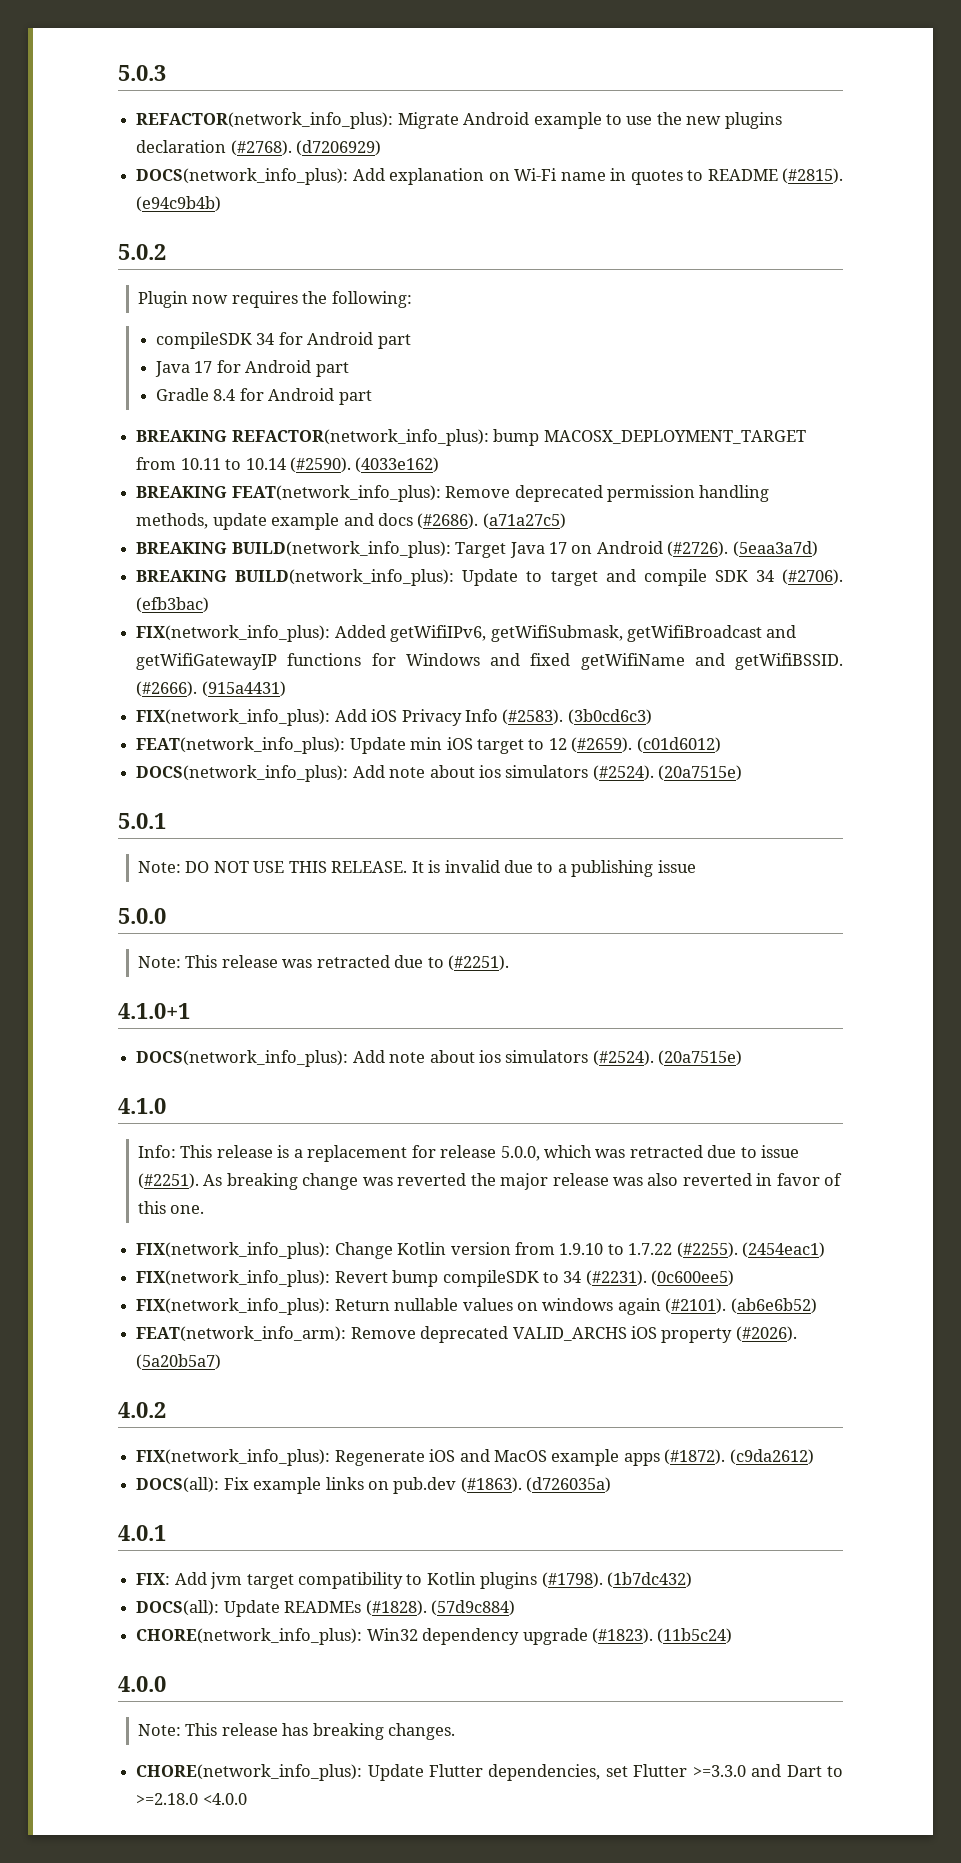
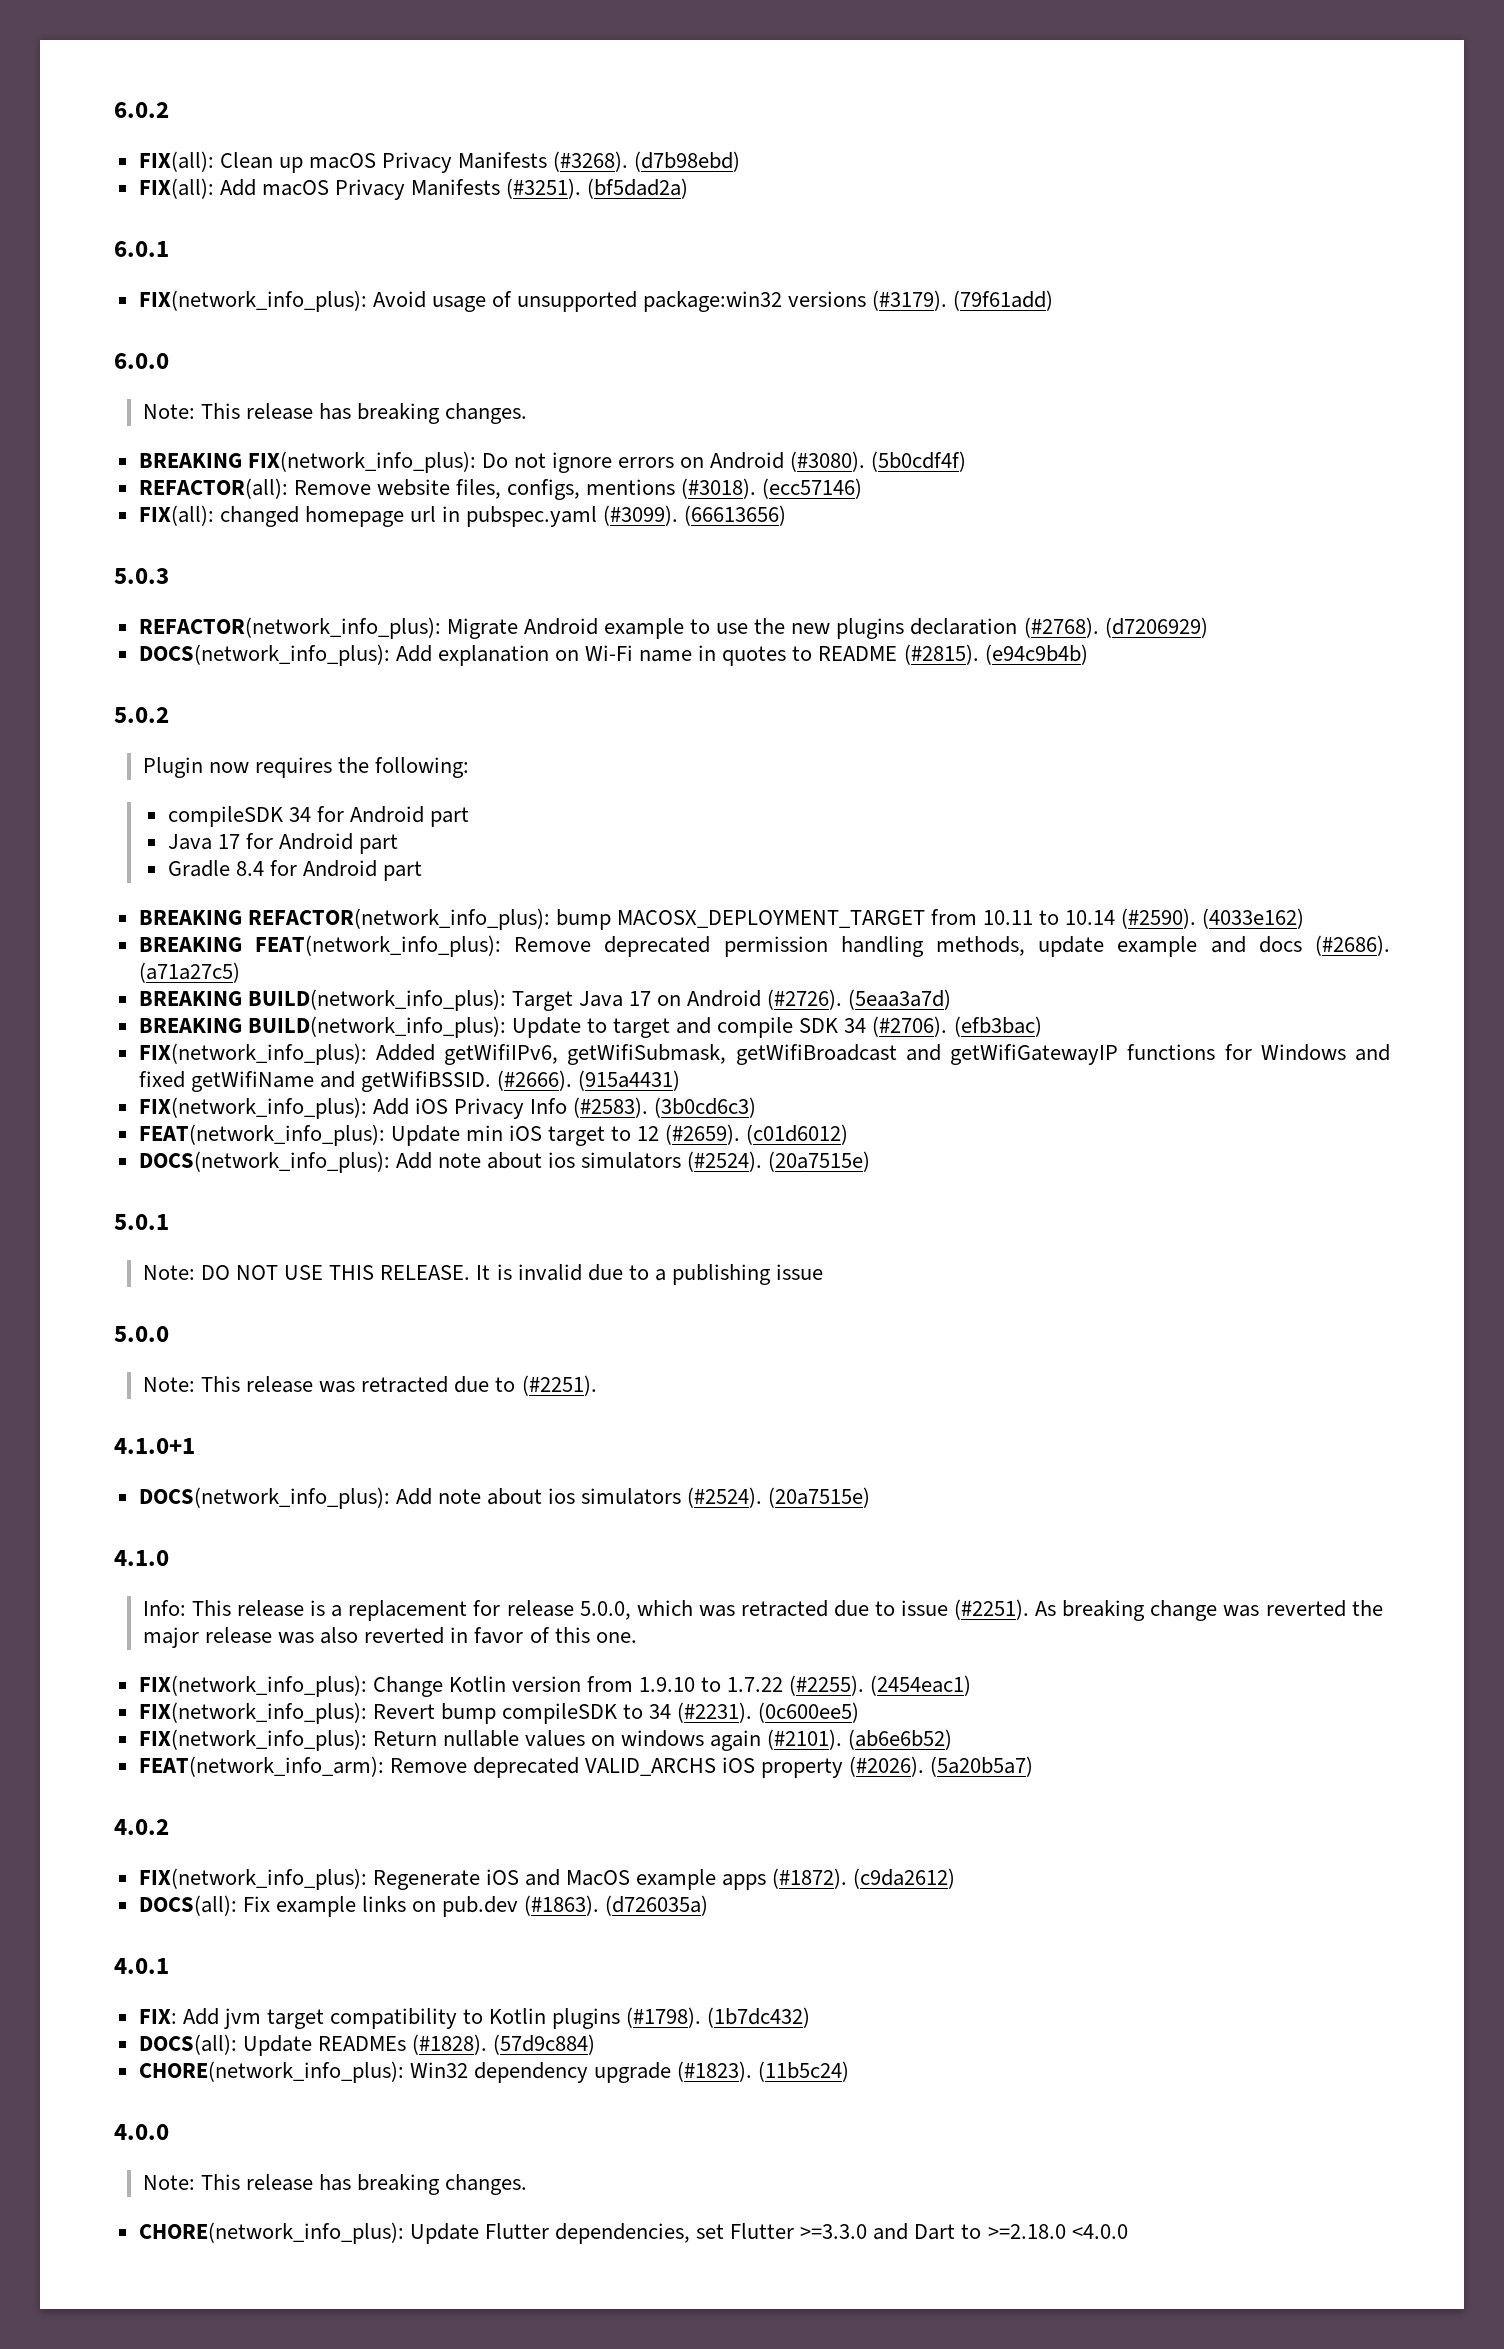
(118, 73) none -> [114,102,169,118] [138,151,741,173] [138,178,689,200] [114,241,169,257] [138,290,1054,312] [114,353,169,369] [143,403,528,424] [138,451,967,473] [138,478,863,500] [138,505,787,527] 6.0.2 // FIX(all): Clean up macOS Privacy Manifests (#3268). (d7b98ebd) // FIX(all): Add macOS Privacy Manifests (#3251). (bf5dad2a) // 6.0.1 // FIX(network_info_plus): Avoid usage of unsupported package:win32 versions (#3179). (79f61add) // 6.0.0 // Note: This release has breaking changes. // BREAKING FIX(network_info_plus): Do not ignore errors on Android (#3080). (5b0cdf4f) // REFACTOR(all): Remove website files, configs, mentions (#3018). (ecc57146) // FIX(all): changed homepage url in pubspec.yaml (#3099). (66613656) //

